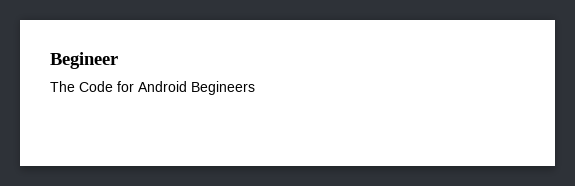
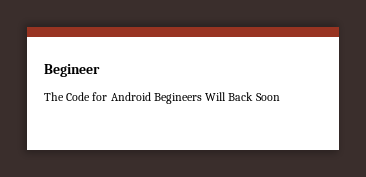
(255, 88) none -> [205,92,280,101] Will Back Soon

